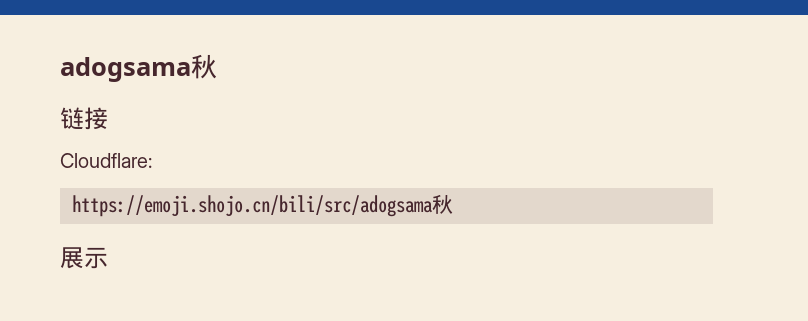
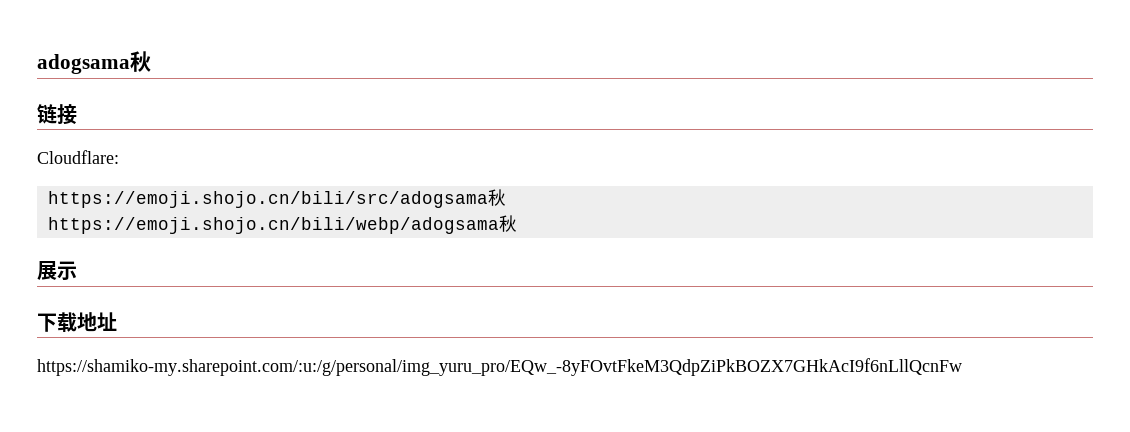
(453, 204) none -> [47,215,517,234] // https://emoji.shojo.cn/bili/webp/adogsama秋
(108, 258) none -> [37,312,117,332] [37,358,962,376] // 下载地址 // https://shamiko-my.sharepoint.com/:u:/g/personal/img_yuru_pro/EQw_-8yFOvtFkeM3QdpZiPkBOZX7GHkAcI9f6nLllQcnFw

